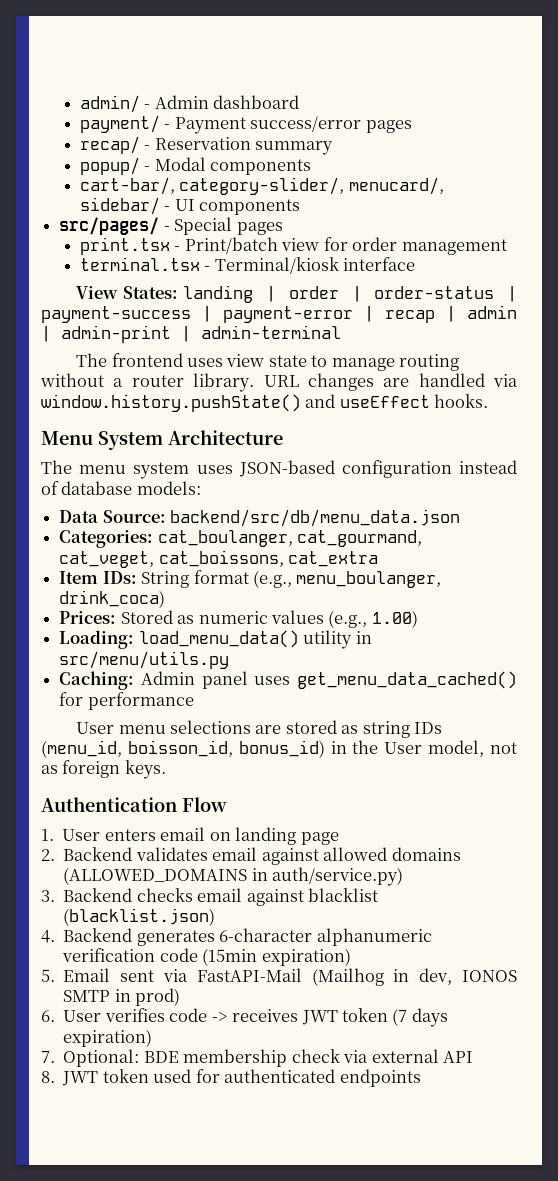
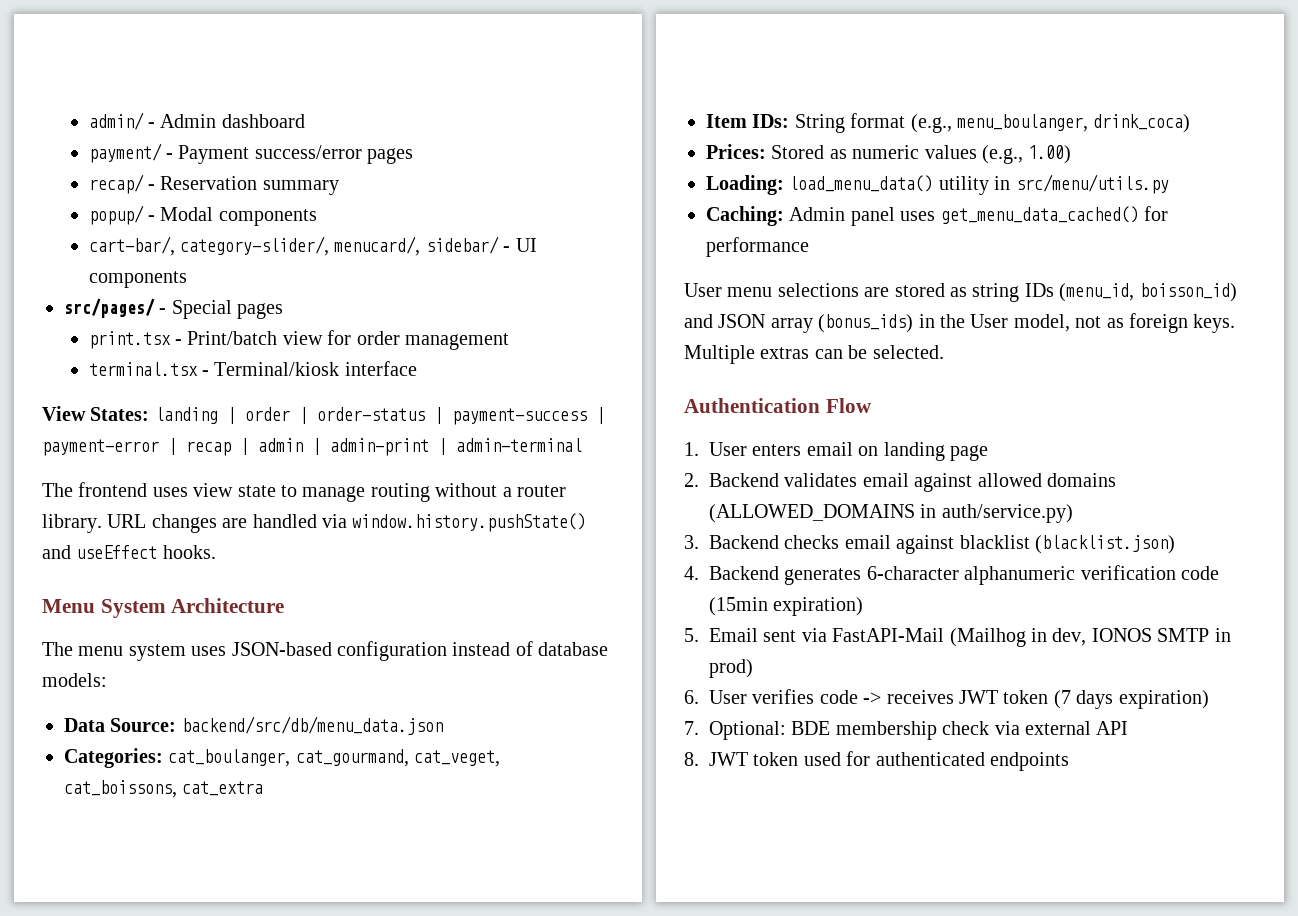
[127,740,325,758] boisson_id, bonus_id) -> [1139,283,1237,302] [684,314,914,333] boisson_id) and JSON array (bonus_ids)
(166, 769) none -> [684,345,944,364] Multiple extras can be selected.

